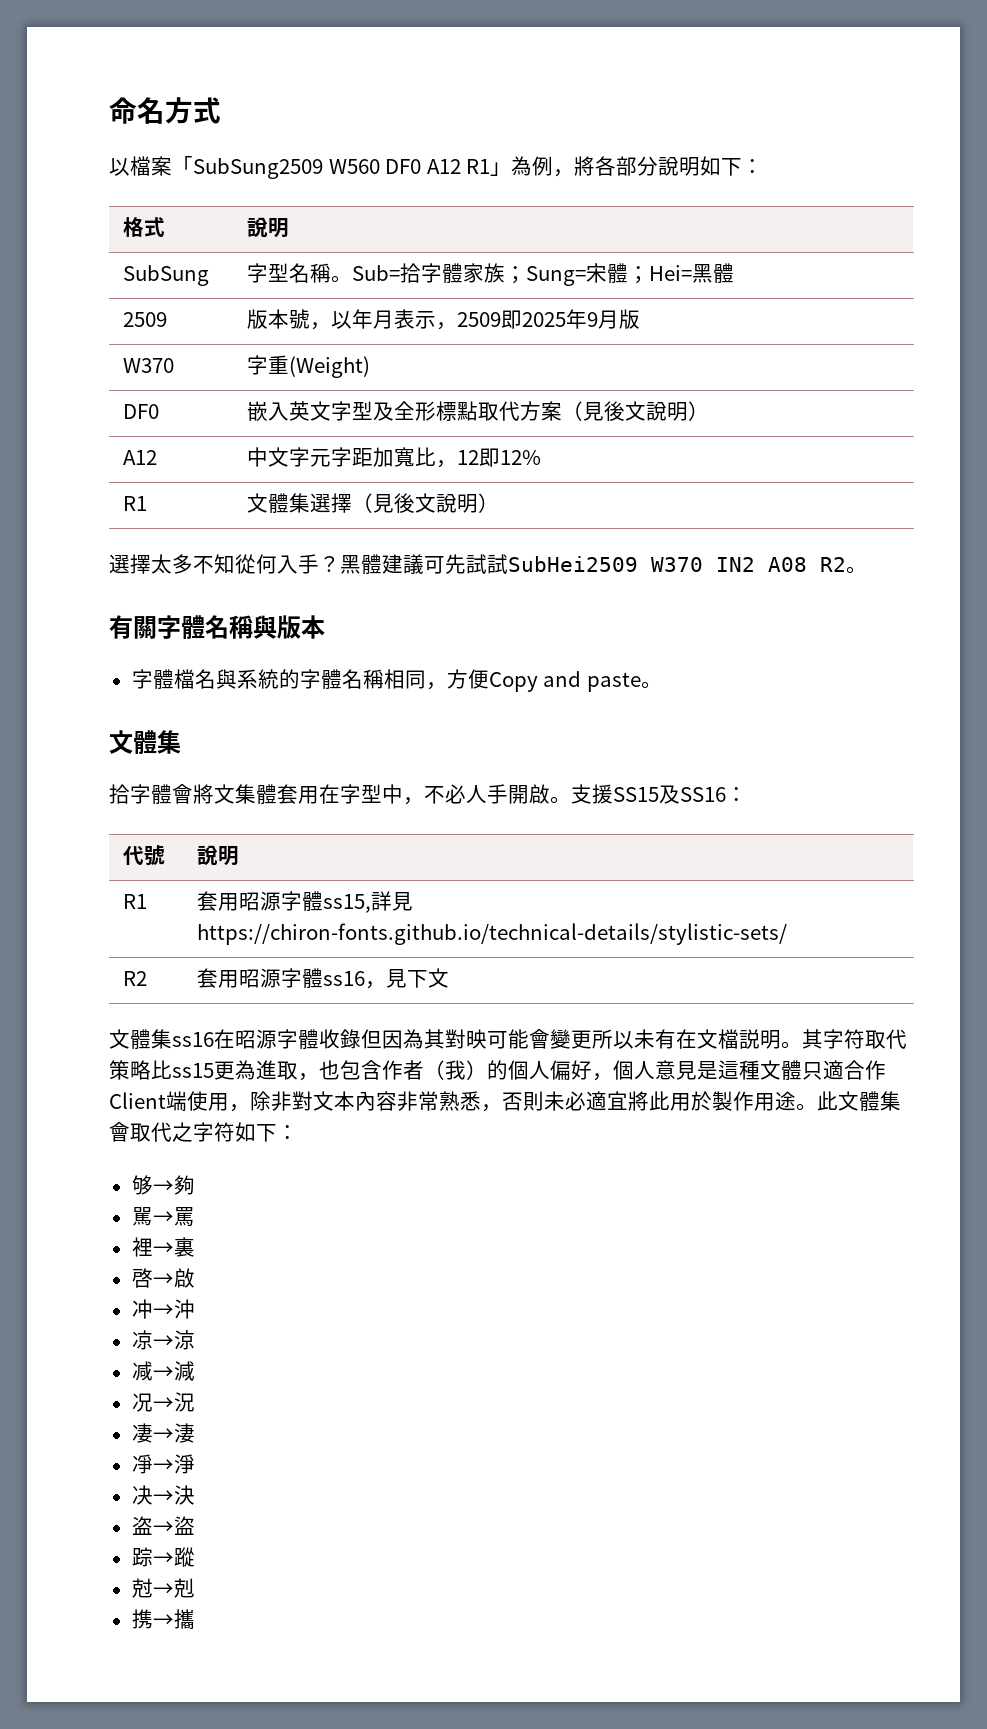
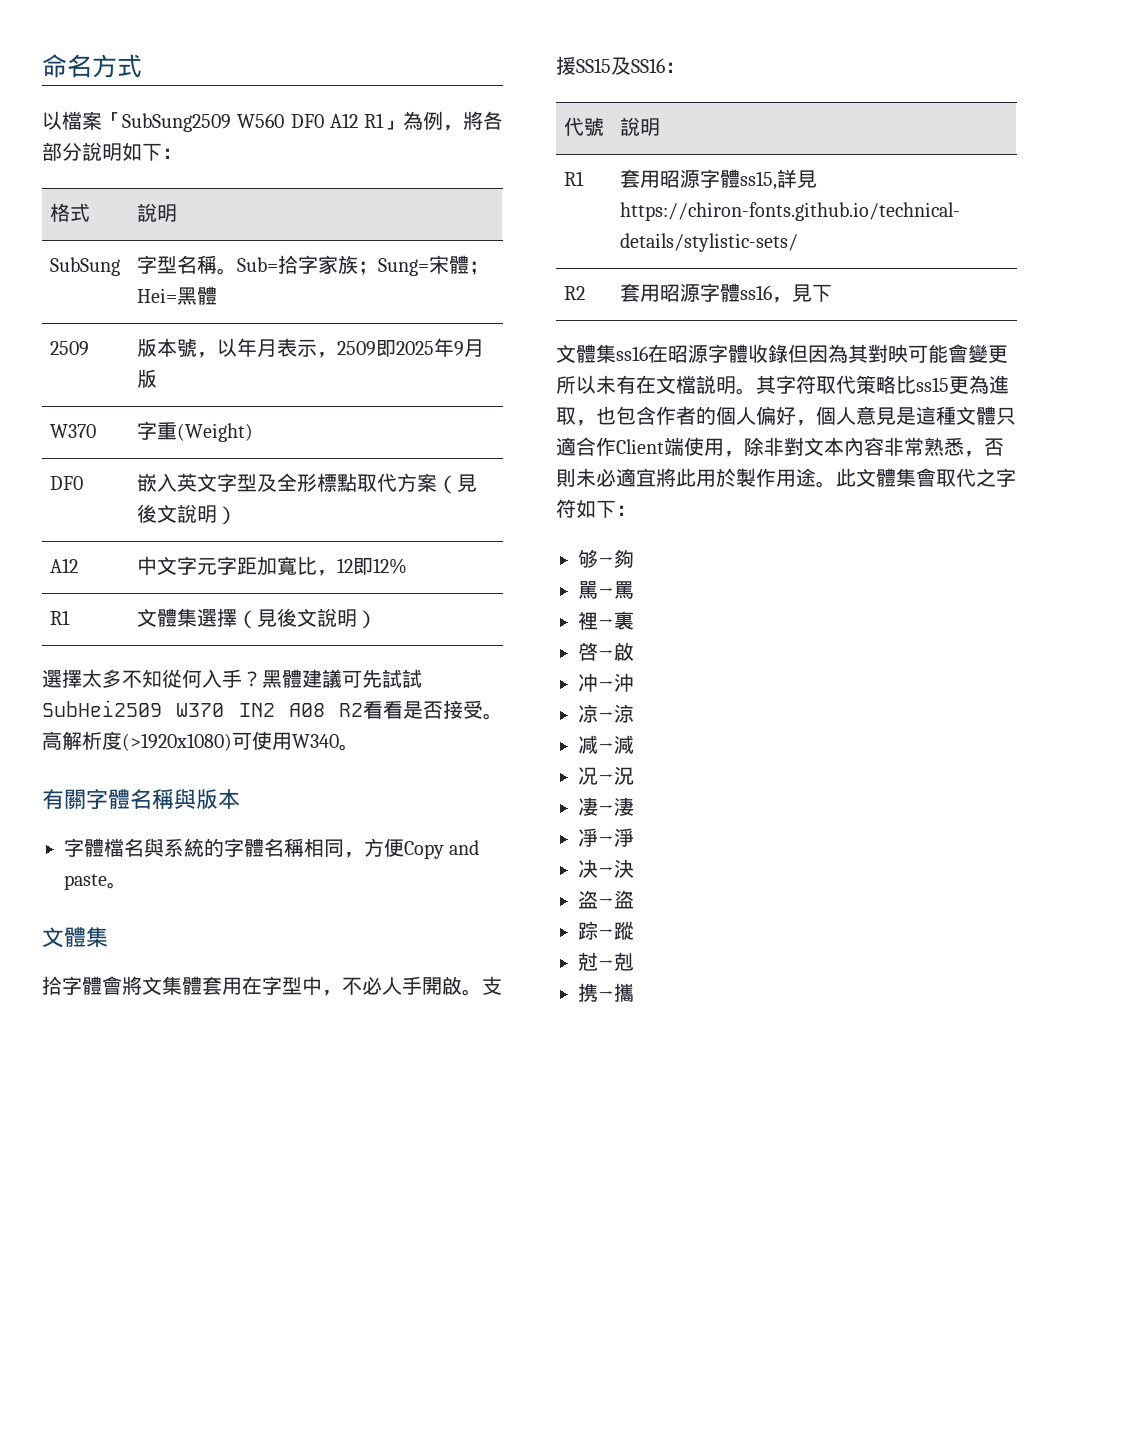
[441,263,463,283] 體 -> (319, 264) none
(846, 564) none -> [363,700,503,720] [42,731,339,751] 看看是否接受。高解析度(>1920x1080)可使用W340
[427,968,449,988] 文 -> (833, 293) none
[424,1060,487,1080] （我） -> (696, 415) none

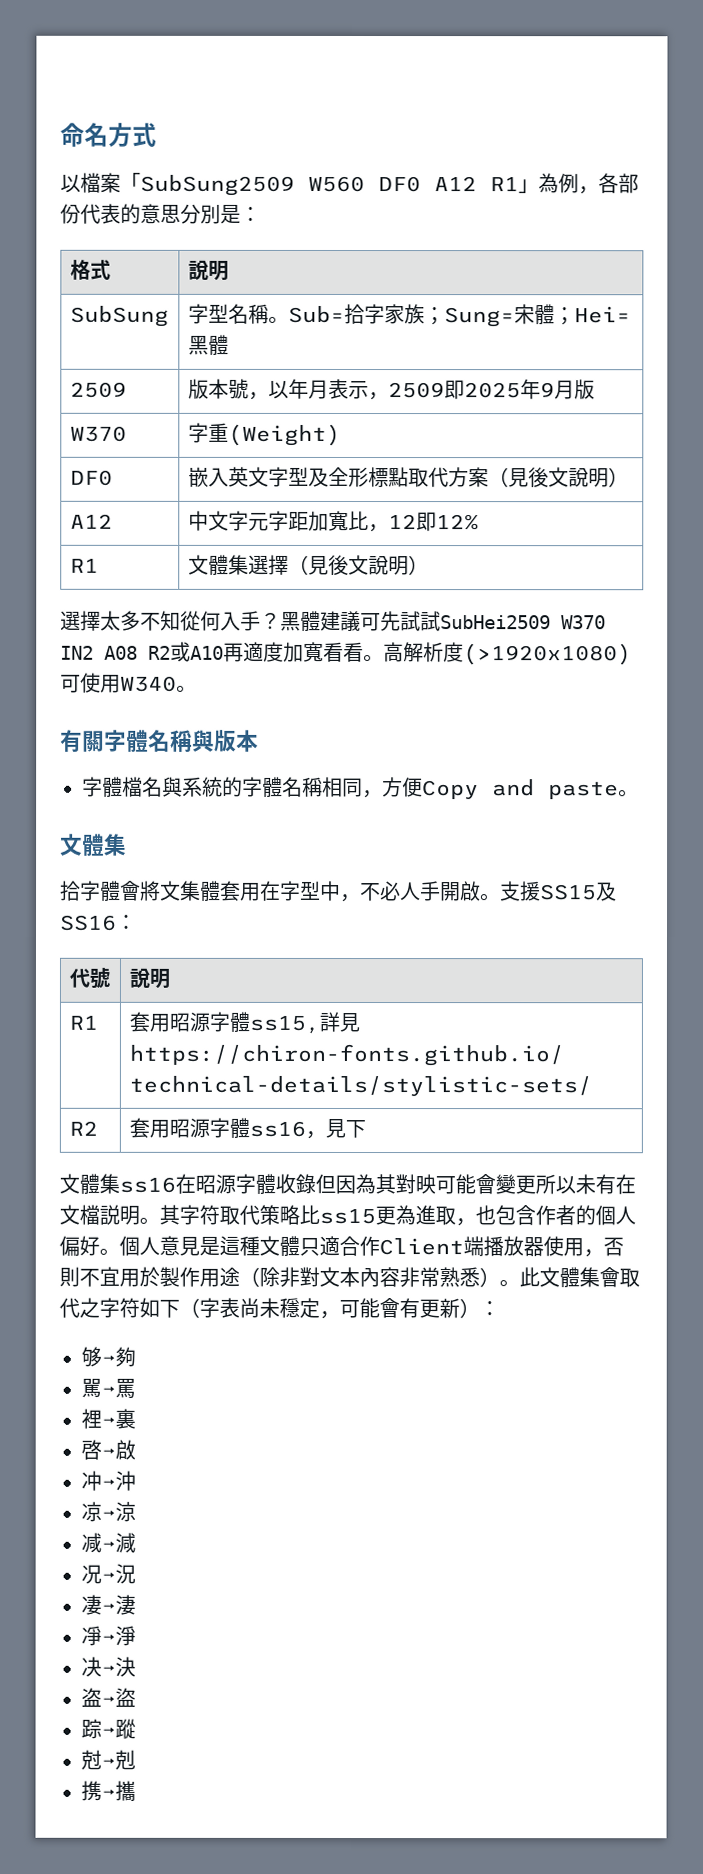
[463,111,503,130] [42,142,162,161] 將各部分說明如下 -> [598,173,639,194] [60,203,241,224] 各部份代表的意思分別是
[363,700,483,719] 看看是否接受 -> [170,641,364,663] 或A10再適度加寬看看
[796,420,816,426] ， -> [99,1247,120,1256] 。
[684,437,744,457] 使用， -> [483,1236,624,1258] [59,1266,260,1287] 播放器使用，否則不宜用於製作用途（
[964,438,1004,457] [556,468,816,487] ，否則未必適宜將此用於製作用途 -> [479,1267,500,1288] ）
(616, 509) none -> [179,1297,480,1319] （字表尚未穩定，可能會有更新）

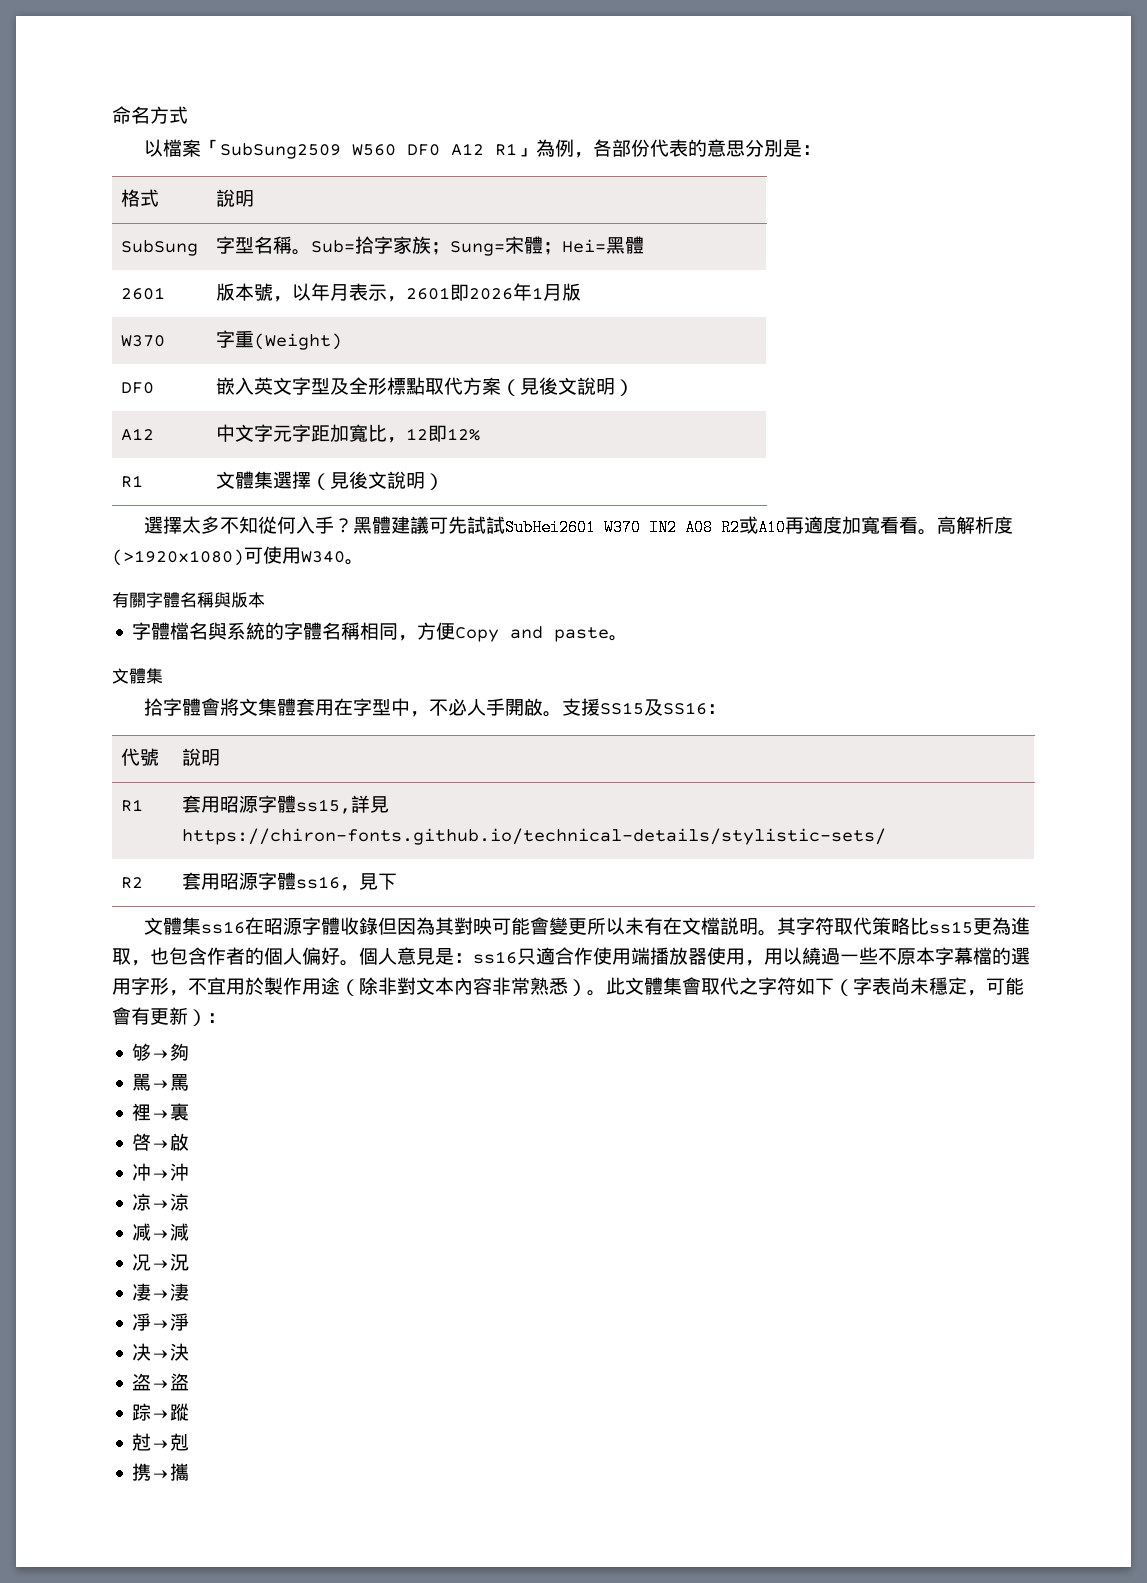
[69,381,127,398] 2509 -> [120,287,165,300] 2601
[387,379,555,400] 2509即2025年9 -> [405,283,543,301] 2601即2026年1
[440,615,551,630] SubHei2509 -> [505,519,597,536] SubHei2601
[219,1235,300,1256] 這種文體 -> [454,951,517,964] ：ss16
[379,1238,464,1256] Client -> [593,947,631,965] 使用
[603,1237,624,1257] [59,1266,80,1287] 否則 -> [764,947,1030,965] [112,977,188,996] 用以繞過一些不原本字幕檔的選用字形，

